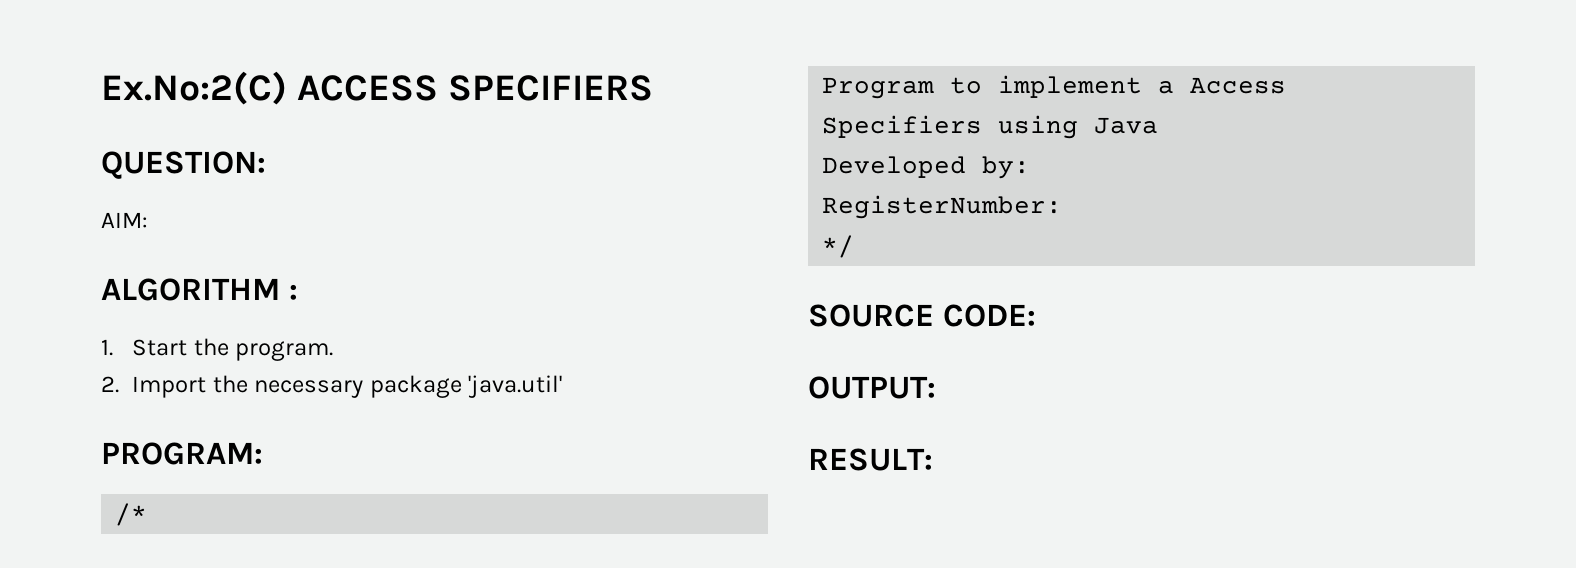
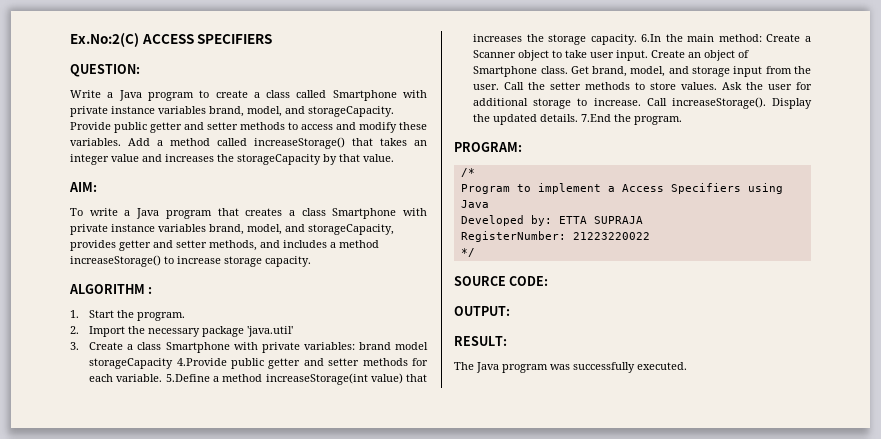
[101,212,148,228] AIM: -> [70,90,428,101] [70,106,394,117] [70,122,427,133] [70,137,427,149] [70,154,394,165] [69,182,97,192] [70,208,427,219] [70,224,394,235] [70,240,379,251] [70,255,311,267] Write a Java program to create a class called Smartphone with private instance variables brand, model, and storageCapacity. Provide public getter and setter methods to access and modify these variables. Add a method called increaseStorage() that takes an integer value and increases the storageCapacity by that value. // AIM: // To write a Java program that creates a class Smartphone with private instance variables brand, model, and storageCapacity, provides getter and setter methods, and includes a method increaseStorage() to increase storage capacity.
(563, 386) none -> [70,342,428,353] [89,358,429,369] [89,373,427,385] [473,34,812,45] [473,50,750,61] [473,66,811,77] [473,82,813,90] [473,97,812,109] [473,114,683,125] // 3. Create a class Smartphone with private variables: brand model storageCapacity 4.Provide public getter and setter methods for each variable. 5.Define a method increaseStorage(int value) that increases the storage capacity. 6.In the main method: Create a Scanner object to take user input. Create an object of Smartphone class. Get brand, model, and storage input from the user. Call the setter methods to store values. Ask the user for additional storage to increase. Call increaseStorage(). Display the updated details. 7.End the program.
(1031, 167) none -> [558,216,643,224] ETTA SUPRAJA
(1063, 207) none -> [572,232,650,240] 21223220022
(933, 459) none -> [454,362,687,373] // The Java program was successfully executed.

